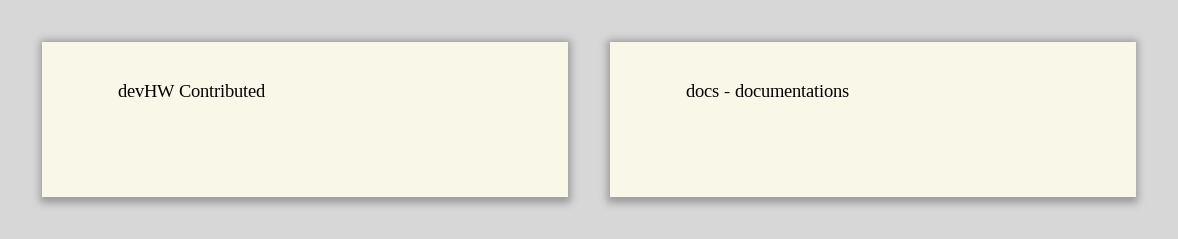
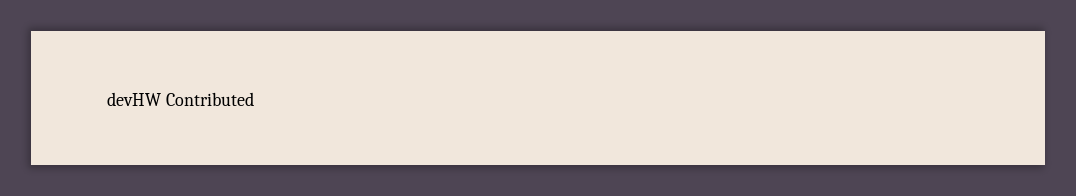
[686,84,849,97] // docs - documentations -> (254, 99) none

